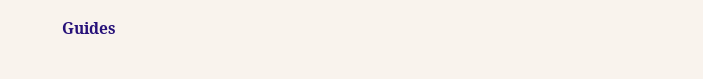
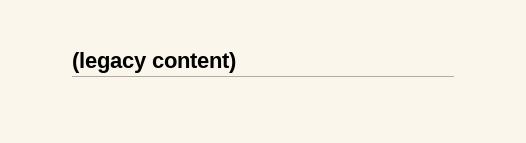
[62,22,116,34] Guides -> [72,52,236,73] (legacy content)

